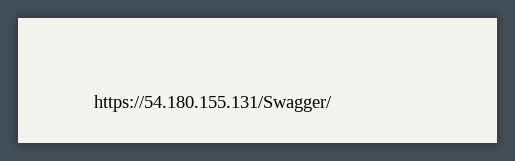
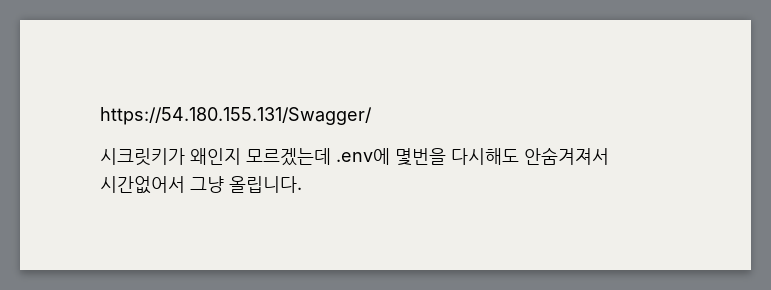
(332, 103) none -> [100,147,609,166] [100,176,302,194] // 시크릿키가 왜인지 모르겠는데 .env에 몇번을 다시해도 안숨겨져서 시간없어서 그냥 올립니다.

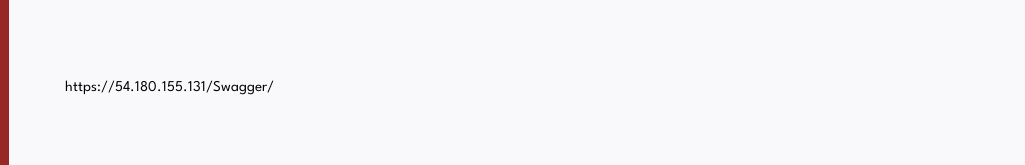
[100,147,609,166] [100,176,302,194] // 시크릿키가 왜인지 모르겠는데 .env에 몇번을 다시해도 안숨겨져서 시간없어서 그냥 올립니다. -> (274, 87) none

